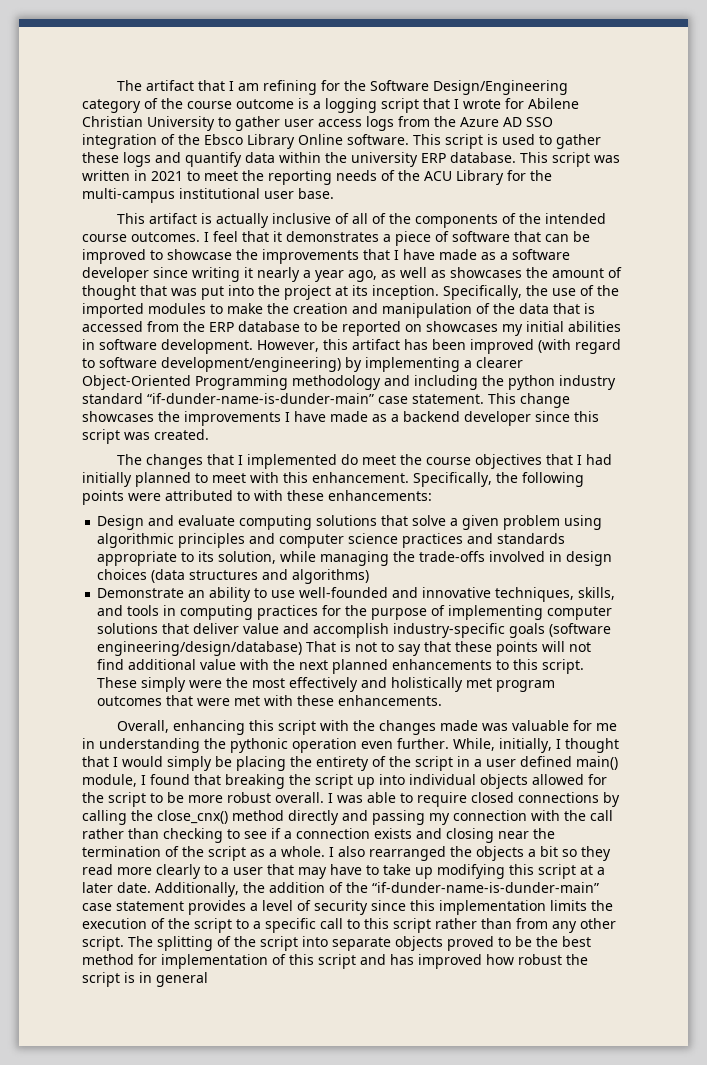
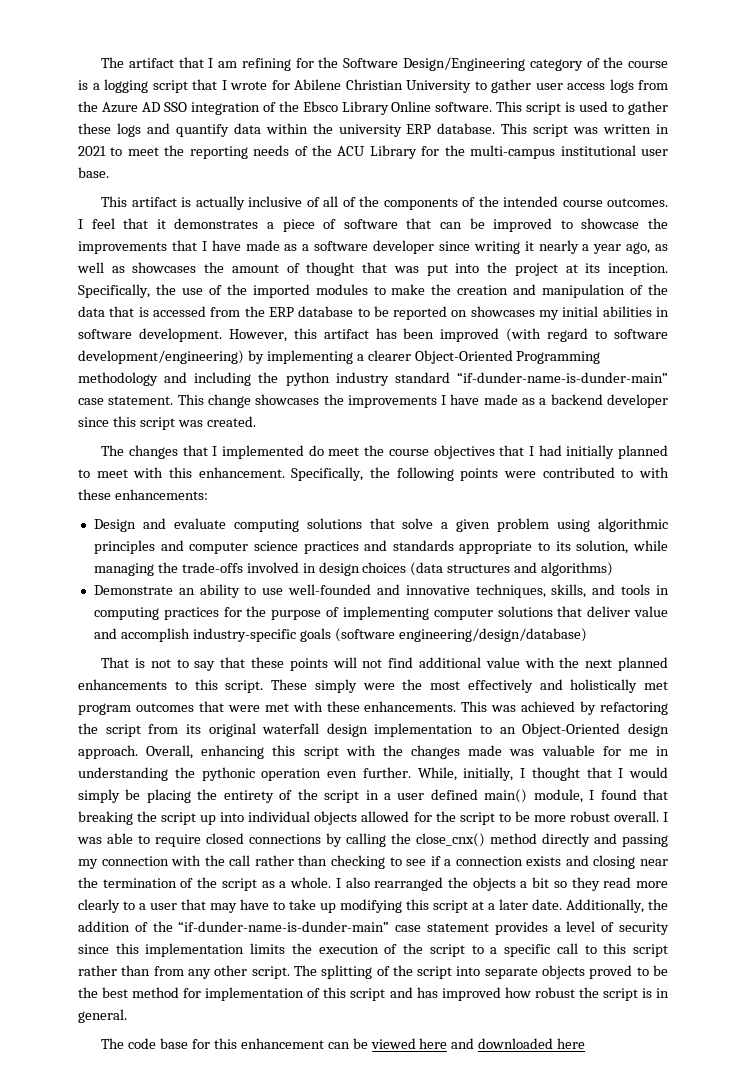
[236,99,294,109] outcome -> (668, 64) none
[165,490,233,501] attributed -> [542,467,615,478] contributed
(303, 648) none -> (587, 635) //
(443, 700) // -> [461,701,668,715] [78,723,669,737] [78,745,138,759] This was achieved by refactoring the script from its original waterfall design implementation to an Object-Oriented design approach.
[156,972,208,987] general -> [78,1009,127,1023] [101,1038,586,1049] general. // The code base for this enhancement can be viewed here and downloaded here

